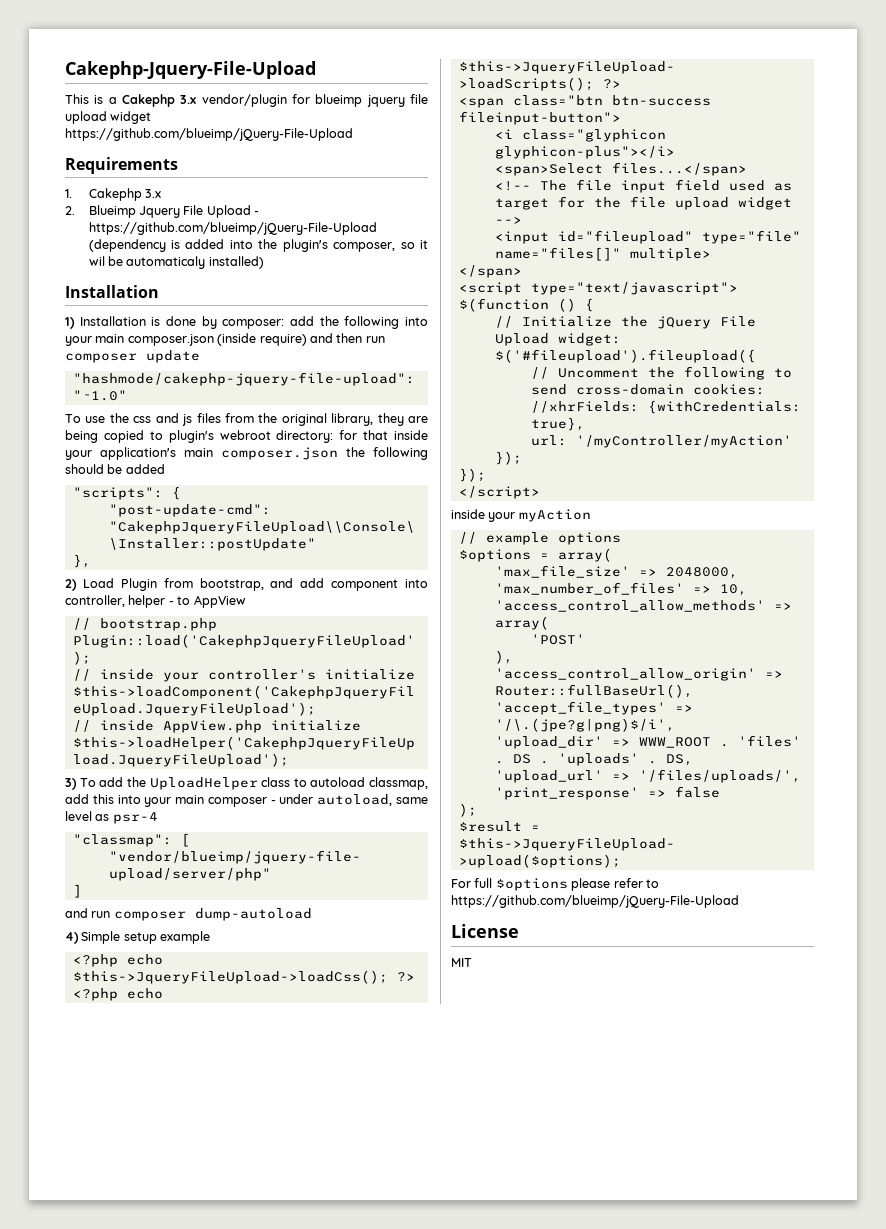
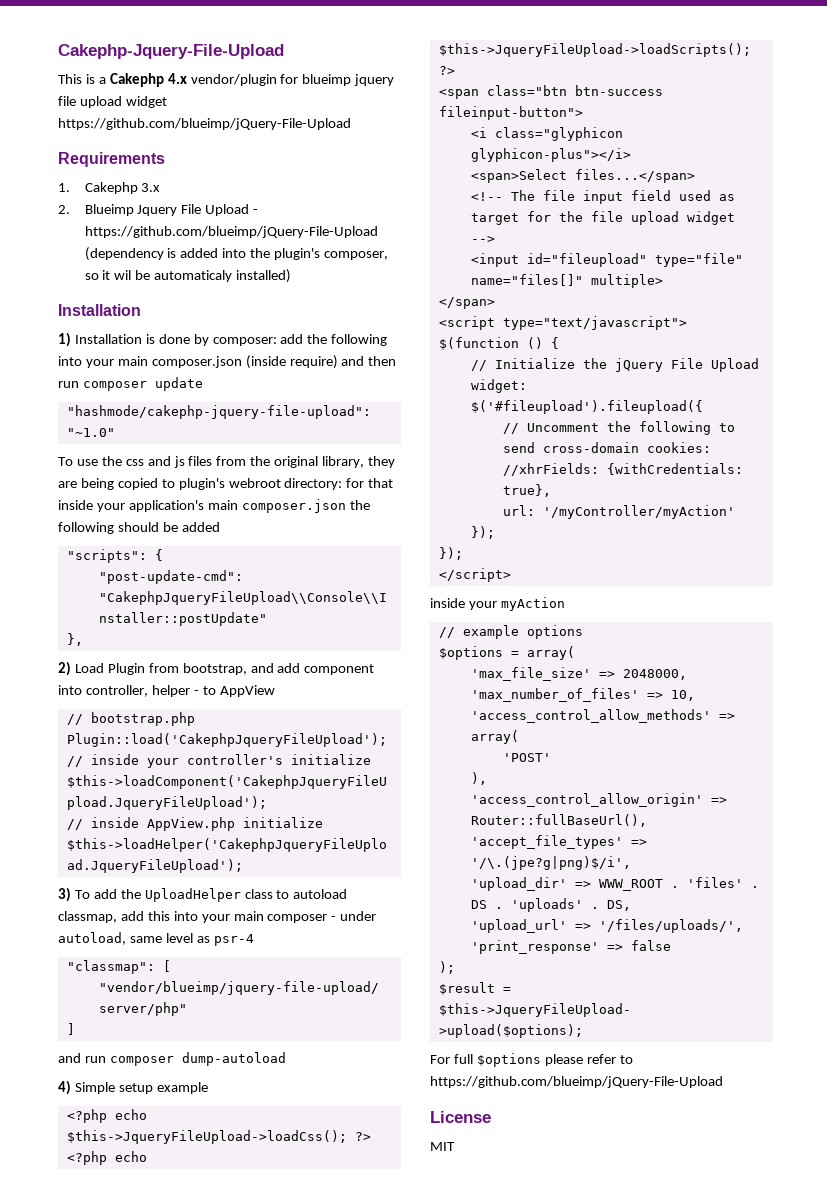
[180,95,197,104] 3.x -> [167,73,187,84] 4.x

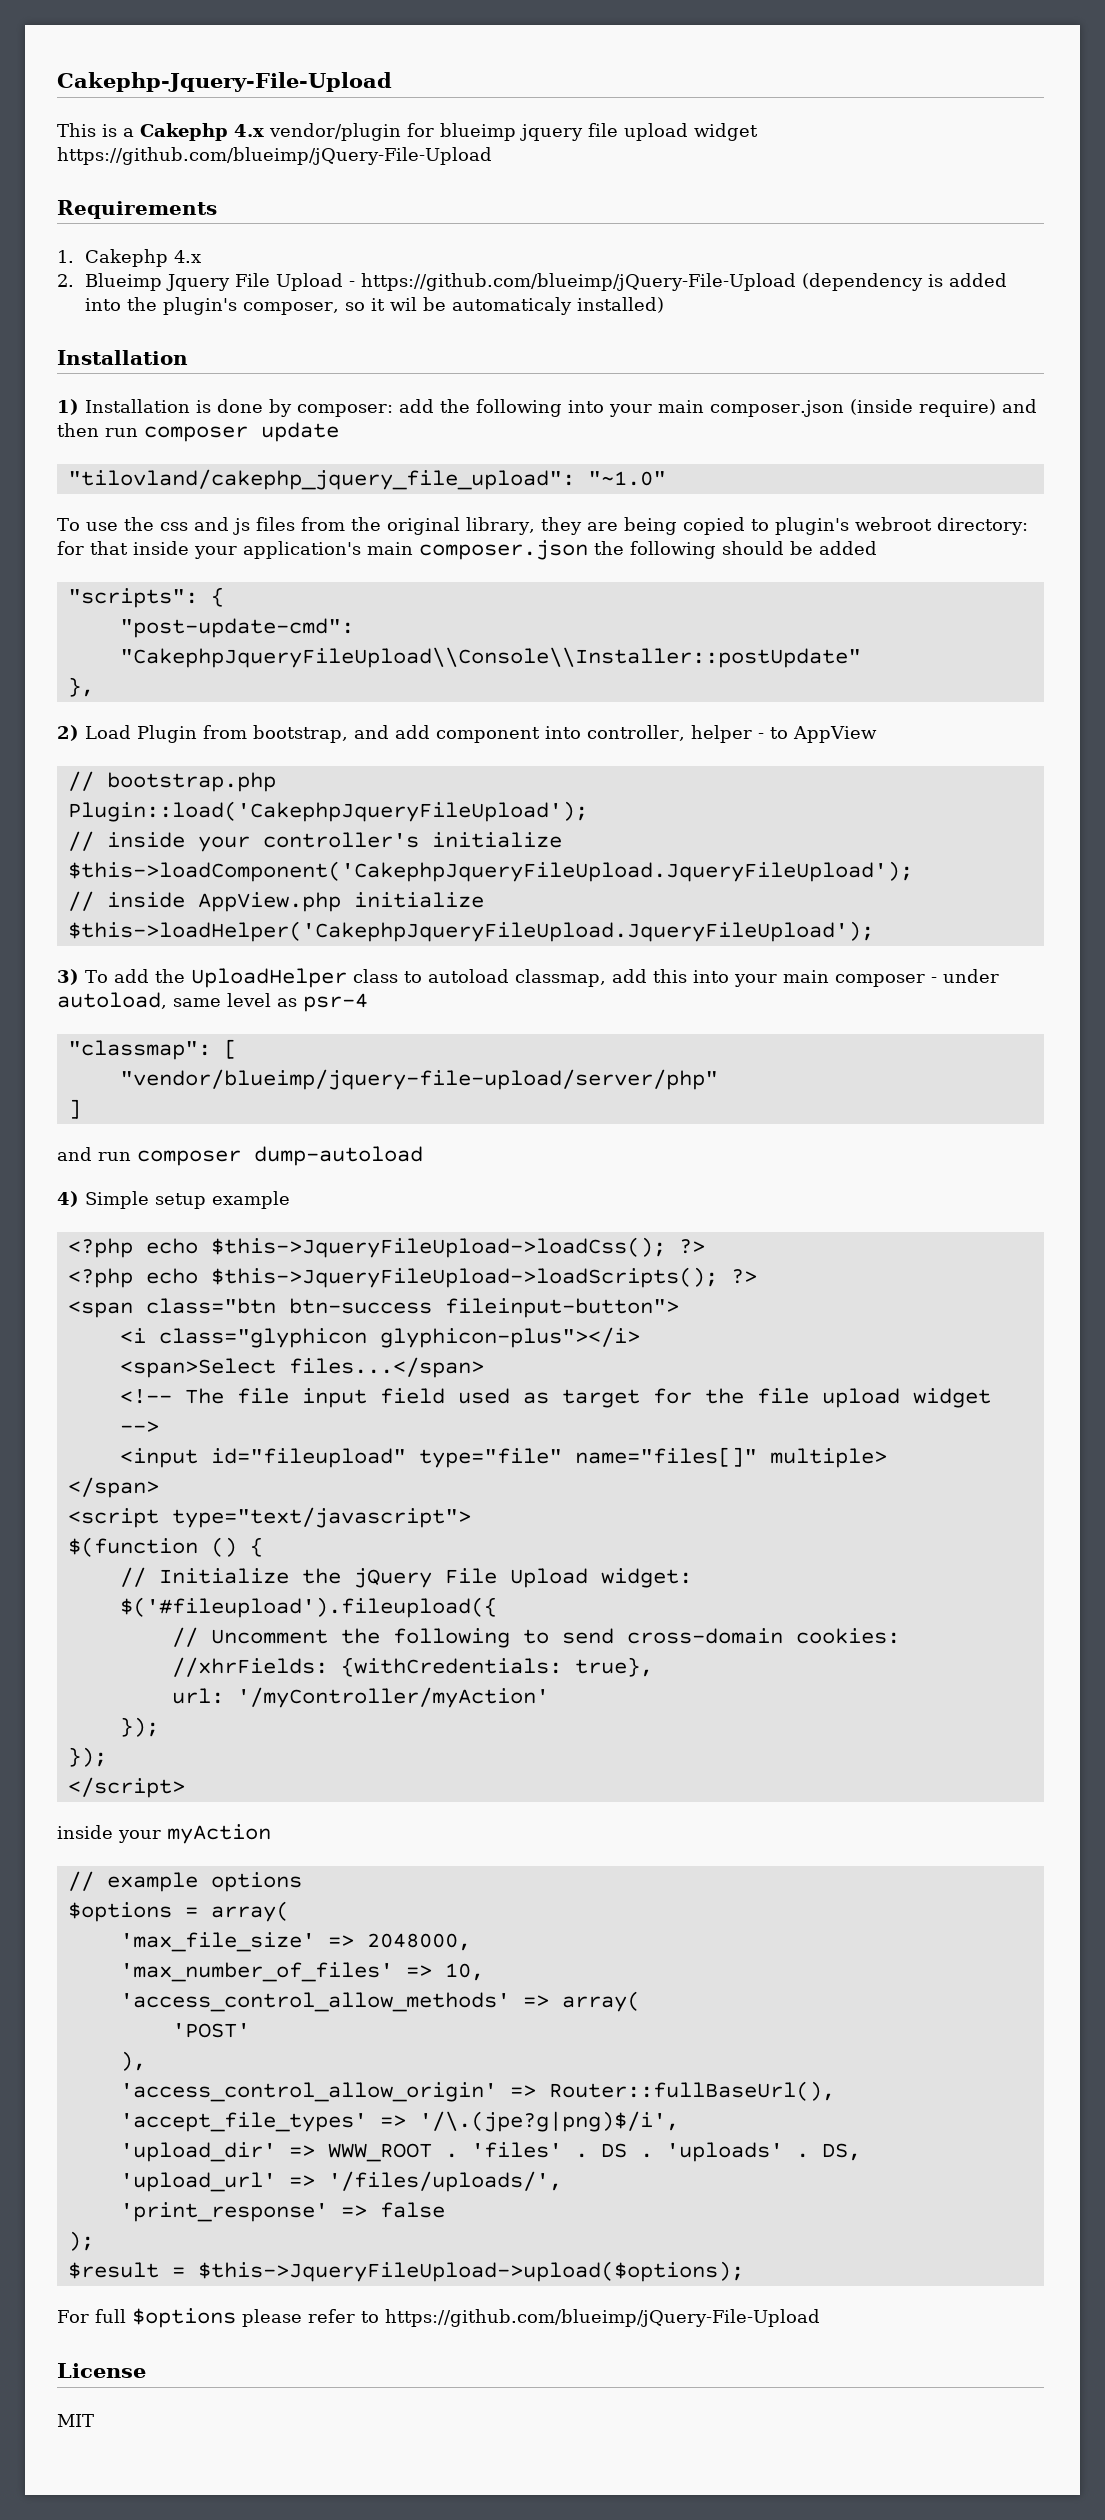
[141,183,161,192] 3.x -> [173,250,201,263] 4.x
[66,405,371,419] "hashmode/cakephp-jquery-file-upload": -> [67,469,575,490] "tilovland/cakephp_jquery_file_upload":

